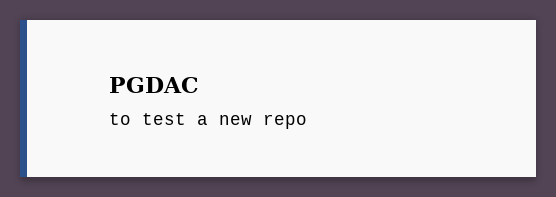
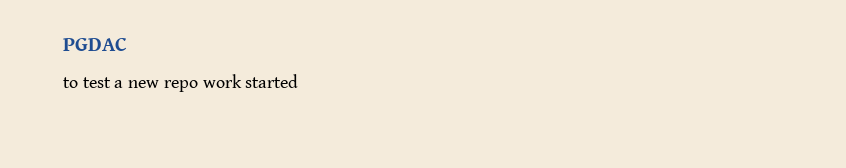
(307, 121) none -> [202,74,299,88] work started

